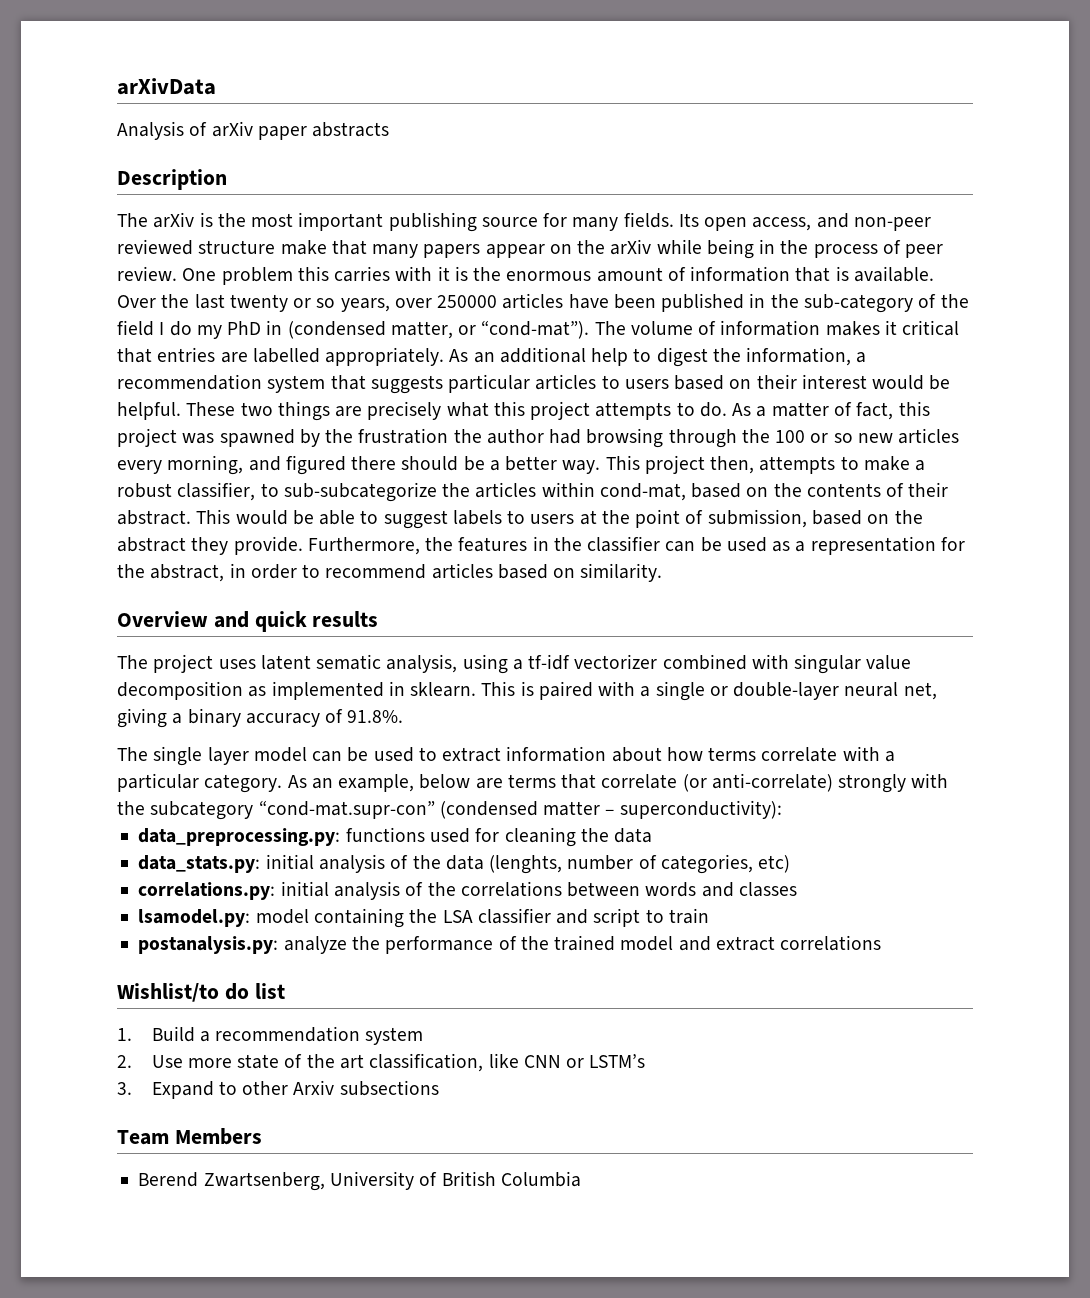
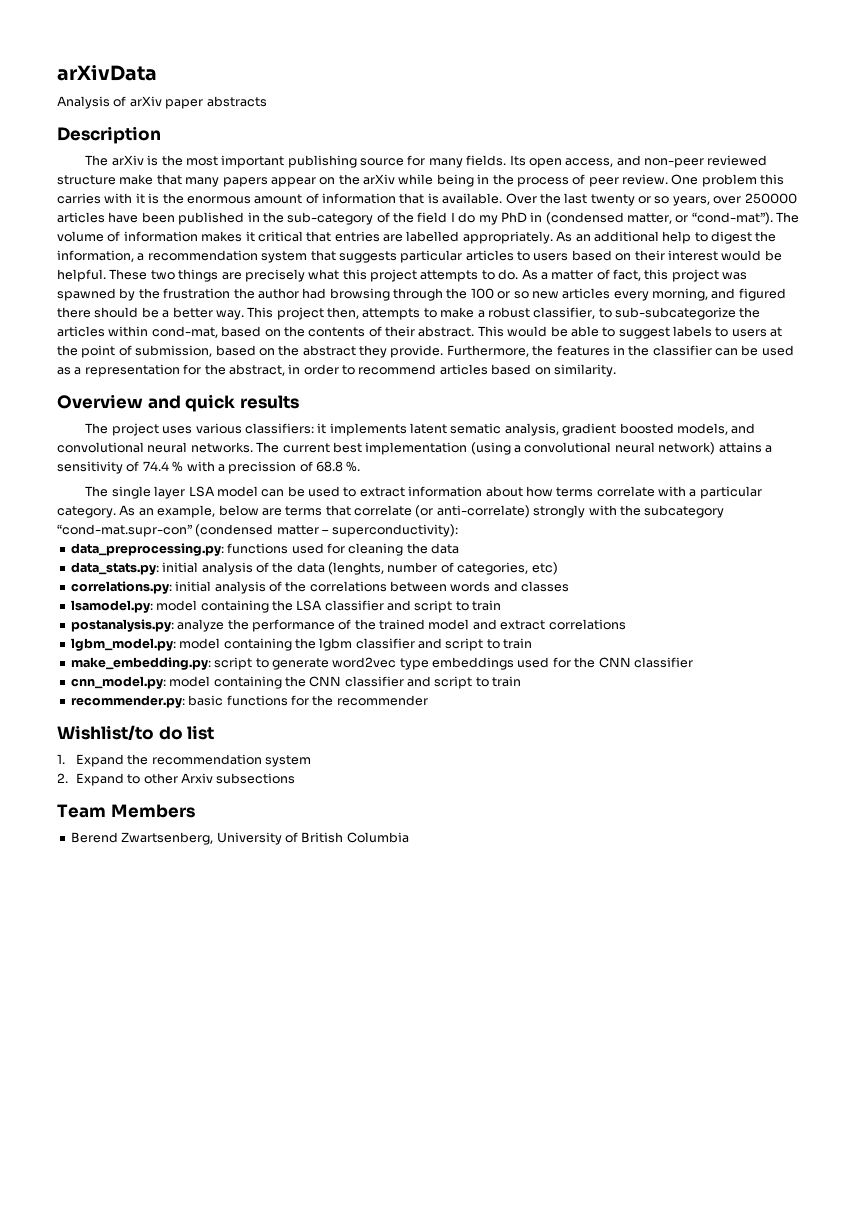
[260,654,912,674] [117,681,937,701] [117,708,404,728] latent sematic analysis, using a tf-idf vectorizer combined with singular value decomposition as implemented in sklearn. This is paired with a single or double-layer neural net, giving a binary accuracy of 91.8%. -> [195,423,756,436] [57,442,772,455] [57,461,361,474] various classifiers: it implements latent sematic analysis, gradient boosted models, and convolutional neural networks. The current best implementation (using a convolutional neural network) attains a sensitivity of 74.4 % with a precission of 68.8 %.
(249, 756) none -> [188,486,215,497] LSA
(882, 943) none -> [70,638,533,651] [70,657,693,670] [70,676,522,689] [70,695,428,708] // lgbm_model.py: model containing the lgbm classifier and script to train // make_embedding.py: script to generate word2vec type embeddings used for the CNN classifier // cnn_model.py: model containing the CNN classifier and script to train // recommender.py: basic functions for the recommender
[151,1026,210,1042] Build a -> [75,754,149,767] Expand the
[151,1053,646,1072] [117,1082,132,1095] Use more state of the art classification, like CNN or LSTM’s // 3. -> (68, 778) none

